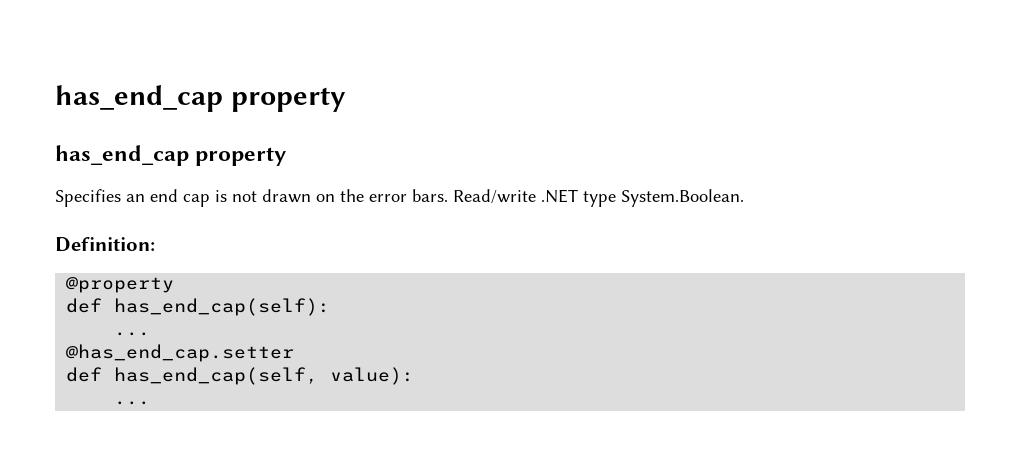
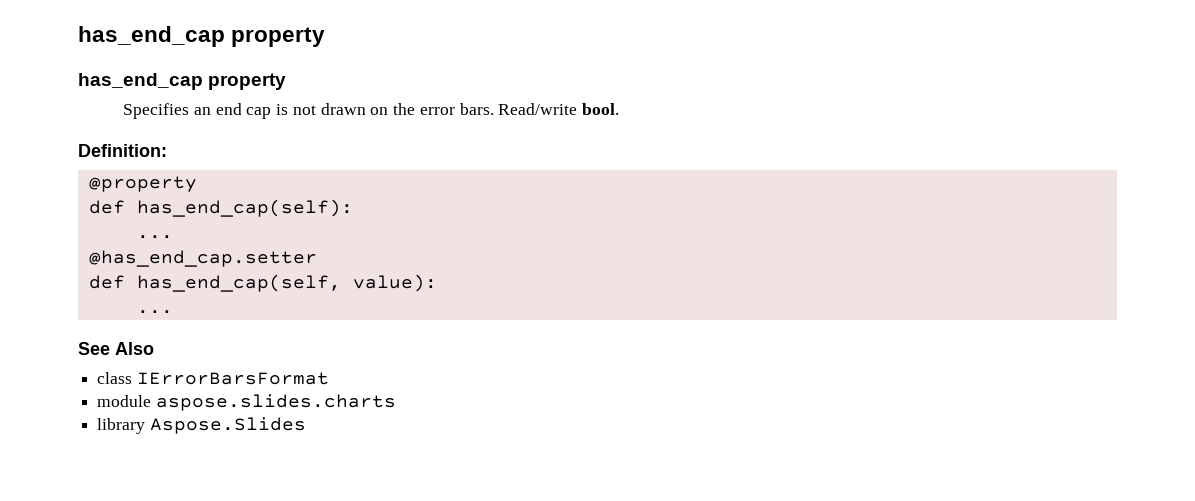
[541,189,744,207] .NET type System.Boolean. -> [581,103,619,115] bool.
(151, 403) none -> [78,342,154,355] [97,372,329,385] [97,394,396,411] [97,417,306,434] // See Also // class IErrorBarsFormat // module aspose.slides.charts // library Aspose.Slides

